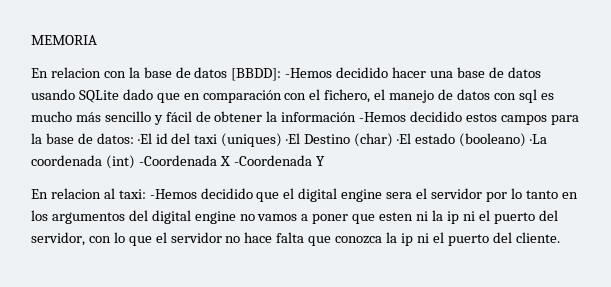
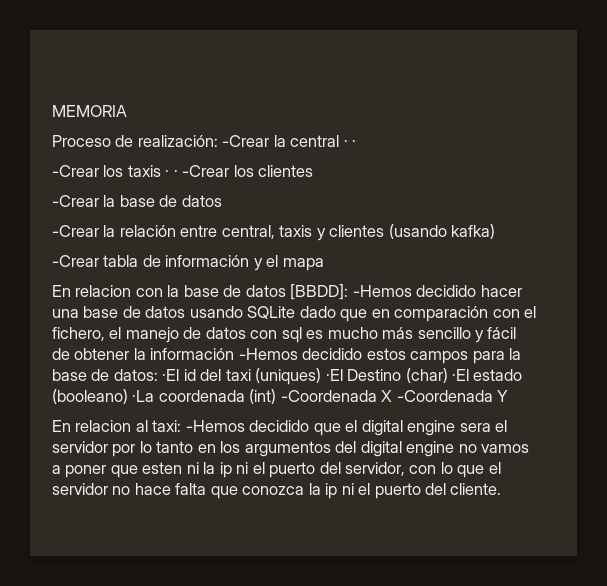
(97, 40) none -> [52,135,357,147] [52,165,314,177] [52,195,222,207] [52,224,496,241] [52,255,324,271] // Proceso de realización: -Crear la central · · // -Crear los taxis · · -Crear los clientes // -Crear la base de datos // -Crear la relación entre central, taxis y clientes (usando kafka) // -Crear tabla de información y el mapa

